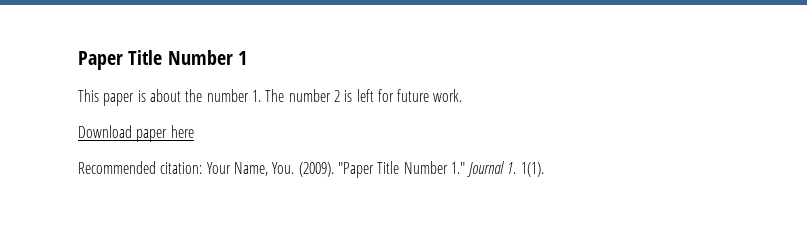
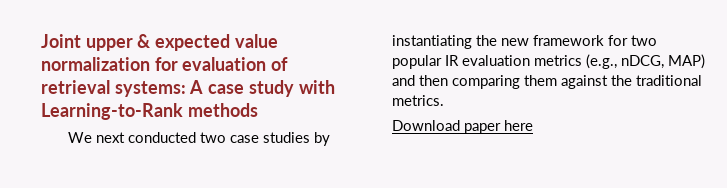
[78,50,247,70] [78,89,463,106] [78,125,194,142] [78,161,544,178] Paper Title Number 1 // This paper is about the number 1. The number 2 is left for future work. // Download paper here // Recommended citation: Your Name, You. (2009). "Paper Title Number 1." Journal 1. 1(1). -> [41,34,278,51] [41,57,289,71] [41,80,335,97] [41,103,258,120] [67,132,330,146] [392,35,657,49] [392,54,705,69] [392,75,702,89] [392,95,444,106] [392,120,533,134] Joint upper & expected value normalization for evaluation of retrieval systems: A case study with Learning-to-Rank methods // We next conducted two case studies by instantiating the new framework for two popular IR evaluation metrics (e.g., nDCG, MAP) and then comparing them against the traditional metrics. // Download paper here

